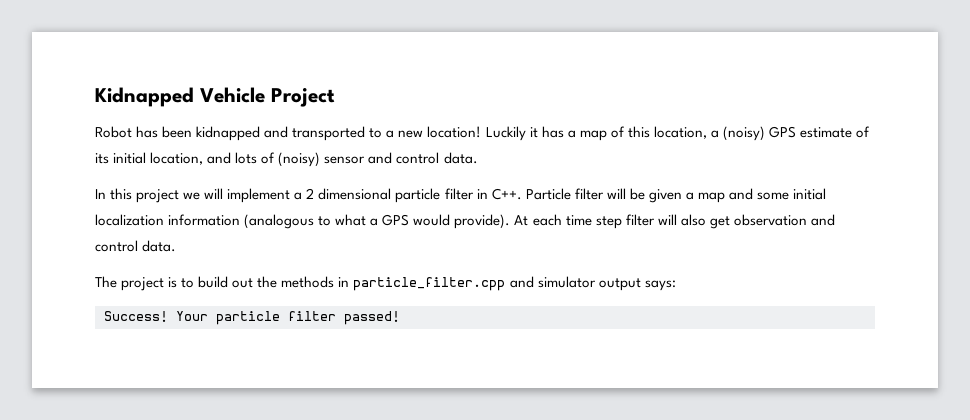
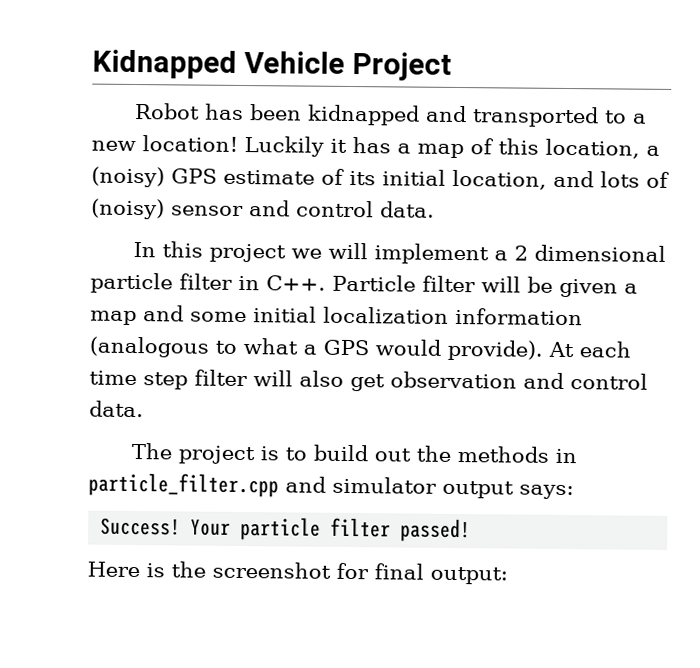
(400, 318) none -> [87,561,508,585] // Here is the screenshot for final output:

